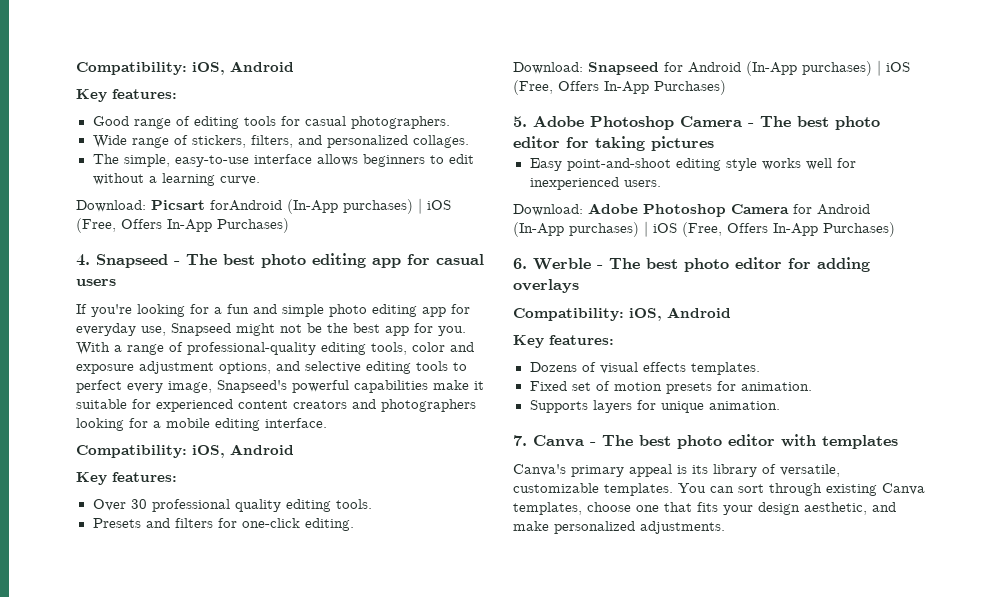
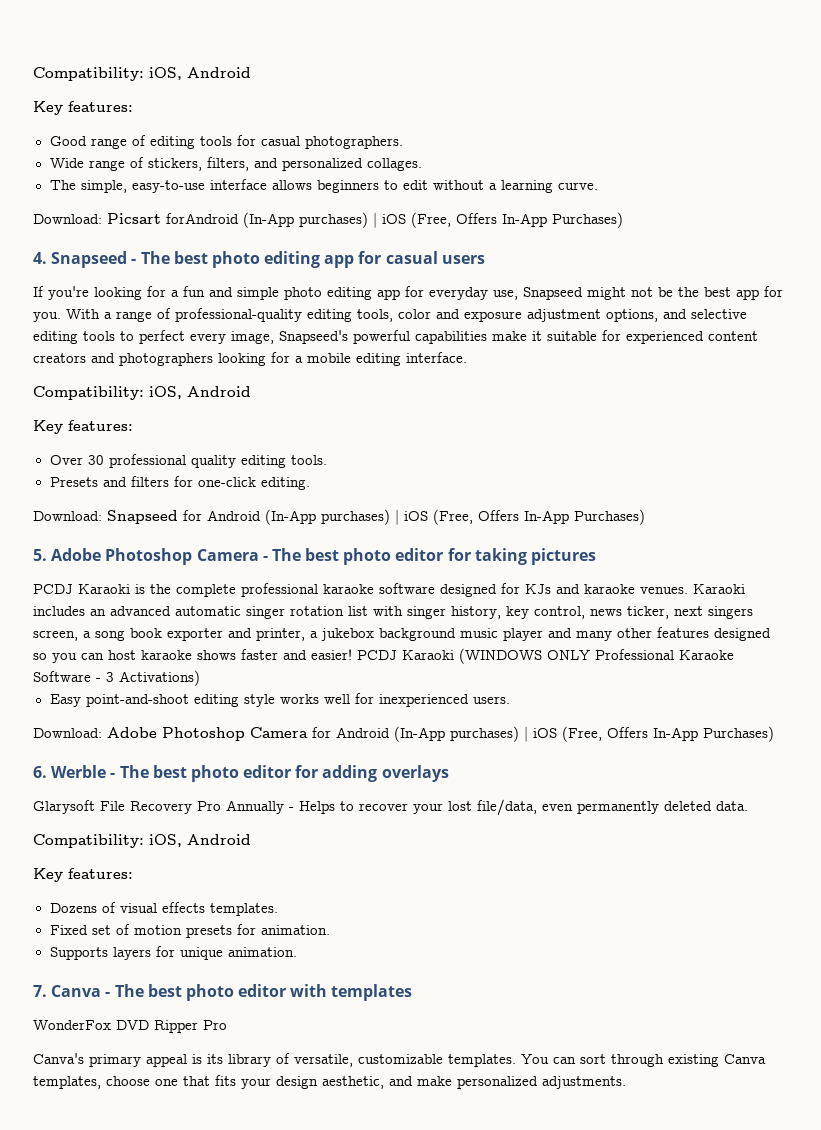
(714, 143) none -> [33,583,745,597] [33,606,753,619] [33,627,771,641] [33,648,734,664] [33,670,200,686] // PCDJ Karaoki is the complete professional karaoke software designed for KJs and karaoke venues. Karaoki includes an advanced automatic singer rotation list with singer history, key control, news ticker, next singers screen, a song book exporter and printer, a jukebox background music player and many other features designed so you can host karaoke shows faster and easier! PCDJ Karaoki (WINDOWS ONLY Professional Karaoke Software - 3 Activations)
(579, 286) none -> [33,799,748,816] // Glarysoft File Recovery Pro Annually - Helps to recover your lost file/data, even permanently deleted data.
(898, 442) none -> [33,1020,227,1033] // WonderFox DVD Ripper Pro

